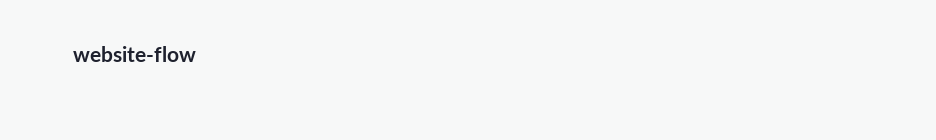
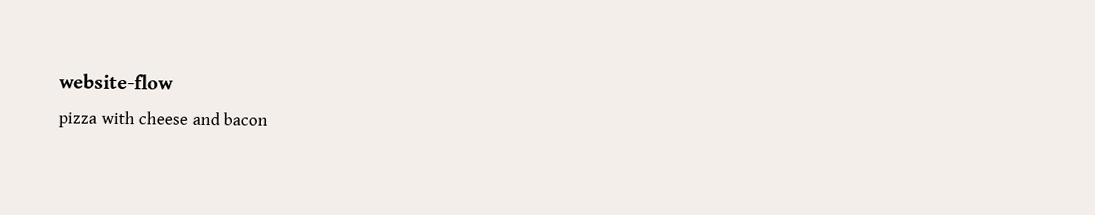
(196, 54) none -> [58,110,269,128] // pizza with cheese and bacon

